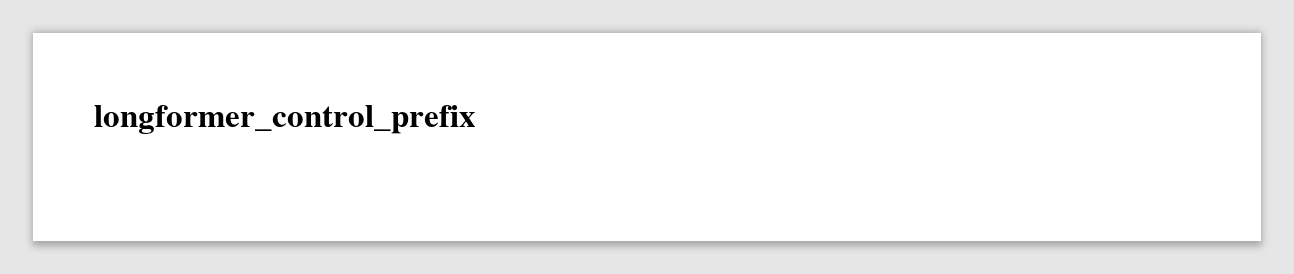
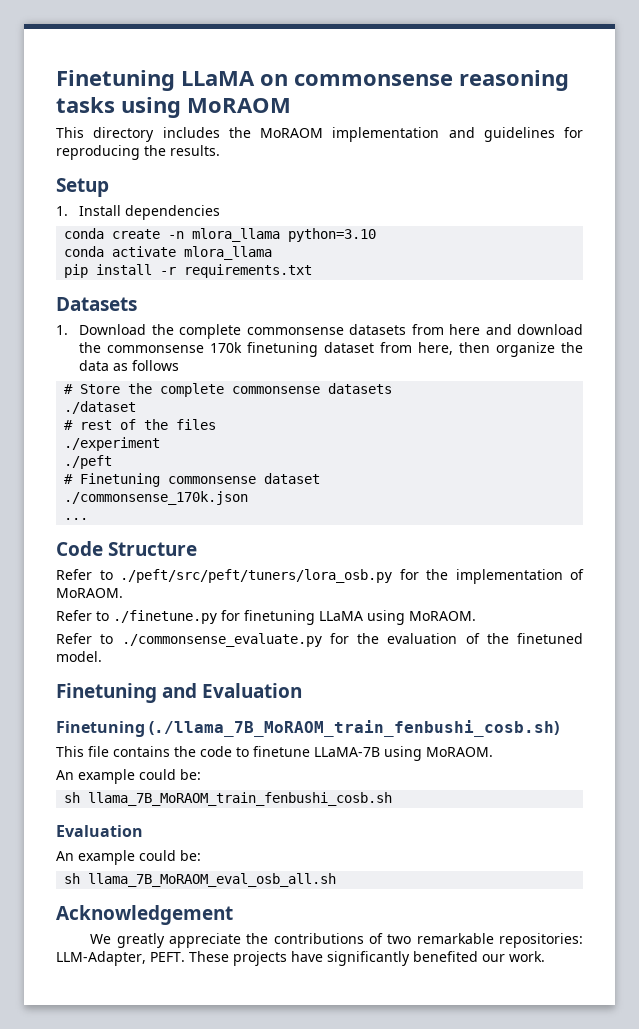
[94,105,476,134] longformer_control_prefix -> [56,70,569,91] [56,97,291,118] [56,127,583,142] [56,145,220,160] [56,178,109,197] [56,205,221,220] [64,228,377,242] [64,246,273,260] [64,264,313,278] [56,297,137,311] [56,324,584,339] [79,342,583,357] [79,360,180,371] [64,383,393,397] [64,401,137,414] [64,419,217,430] [64,437,161,451] [64,455,113,469] [64,473,321,487] [64,491,249,505] [64,518,89,520] [56,541,198,556] [56,569,584,584] [56,588,123,598] [56,610,476,625] [56,633,583,647] [56,651,102,662] [56,683,303,703] [56,720,560,737] [56,746,493,761] [56,769,201,784] [64,792,393,806] [56,825,143,837] [56,850,201,865] [64,873,337,887] [56,905,233,925] [90,933,583,948] [56,951,545,966] Finetuning LLaMA on commonsense reasoning tasks using MoRAOM // This directory includes the MoRAOM implementation and guidelines for reproducing the results. // Setup // 1. Install dependencies // conda create -n mlora_llama python=3.10 // conda activate mlora_llama // pip install -r requirements.txt // Datasets // 1. Download the complete commonsense datasets from here and download the commonsense 170k finetuning dataset from here, then organize the data as follows // # Store the complete commonsense datasets // ./dataset // # rest of the files // ./experiment // ./peft // # Finetuning commonsense dataset // ./commonsense_170k.json // ... // Code Structure // Refer to ./peft/src/peft/tuners/lora_osb.py for the implementation of MoRAOM. // Refer to ./finetune.py for finetuning LLaMA using MoRAOM. // Refer to ./commonsense_evaluate.py for the evaluation of the finetuned model. // Finetuning and Evaluation // Finetuning (./llama_7B_MoRAOM_train_fenbushi_cosb.sh) // This file contains the code to finetune LLaMA-7B using MoRAOM. // An example could be: // sh llama_7B_MoRAOM_train_fenbushi_cosb.sh // Evaluation // An example could be: // sh llama_7B_MoRAOM_eval_osb_all.sh // Acknowledgement // We greatly appreciate the contributions of two remarkable repositories: LLM-Adapter, PEFT. These projects have significantly benefited our work.

